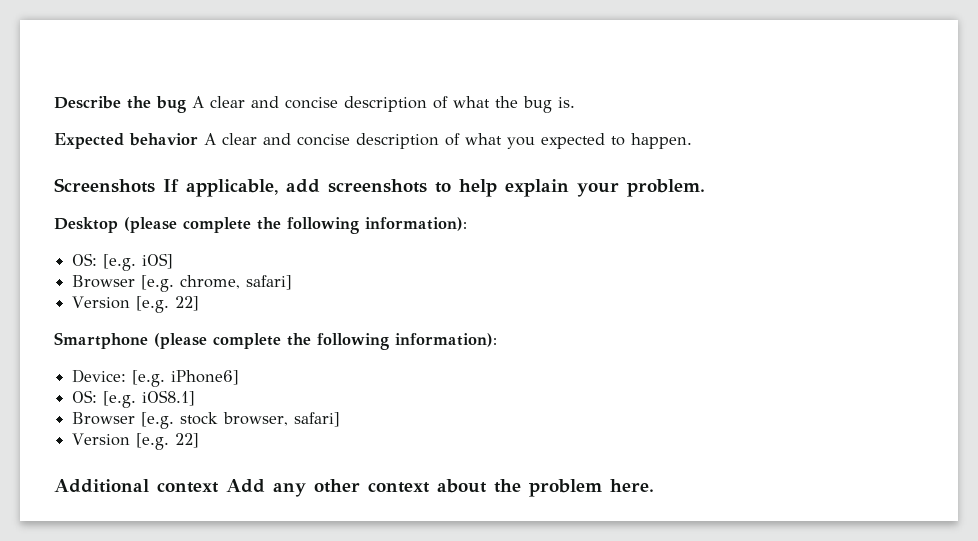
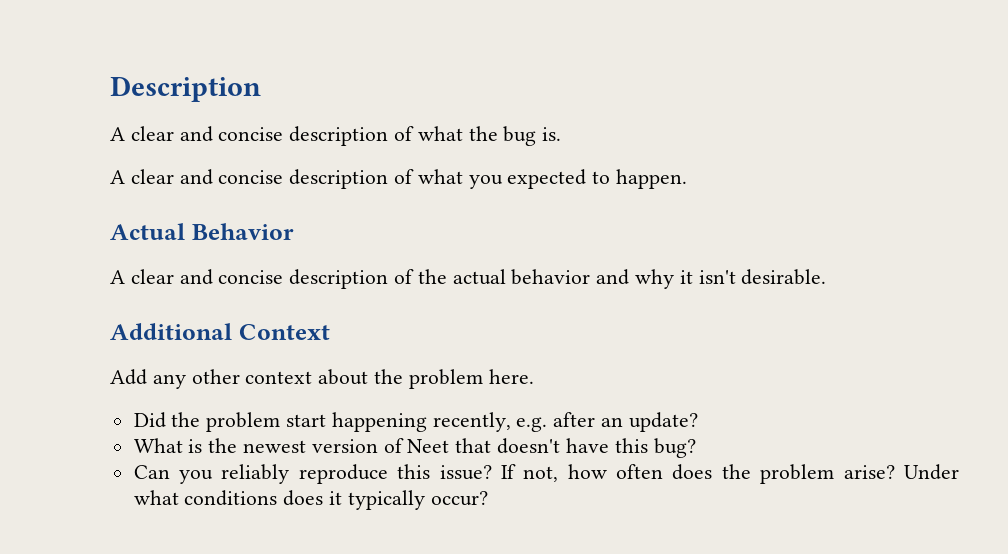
[54,96,186,113] Describe the bug -> [110,76,261,102] Description //
[54,133,198,149] Expected behavior -> (562, 134) none
[54,178,705,197] [54,217,467,234] [72,253,174,271] [72,275,293,292] [72,296,200,313] [54,332,497,350] [72,369,240,387] [72,390,196,408] [72,412,341,429] [72,433,200,450] Screenshots If applicable, add screenshots to help explain your problem. // Desktop (please complete the following information): // OS: [e.g. iOS] // Browser [e.g. chrome, safari] // Version [e.g. 22] // Smartphone (please complete the following information): // Device: [e.g. iPhone6] // OS: [e.g. iOS8.1] // Browser [e.g. stock browser, safari] // Version [e.g. 22] -> [110,223,294,240] [110,269,827,289] Actual Behavior // A clear and concise description of the actual behavior and why it isn't desirable.
[157,482,219,493] context -> [238,324,330,340] Context //
(654, 485) none -> [133,412,698,432] [133,438,696,458] [133,464,960,484] [133,490,488,510] // Did the problem start happening recently, e.g. after an update? // What is the newest version of Neet that doesn't have this bug? // Can you reliably reproduce this issue? If not, how often does the problem arise? Under what conditions does it typically occur?

